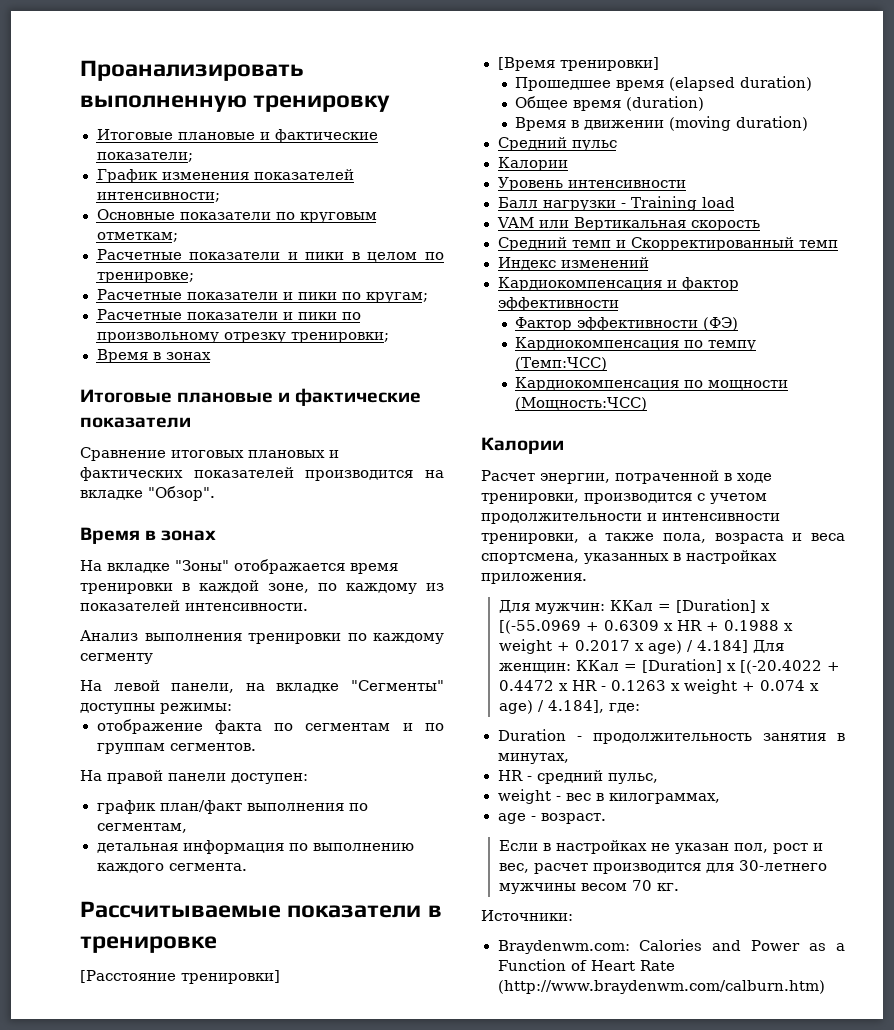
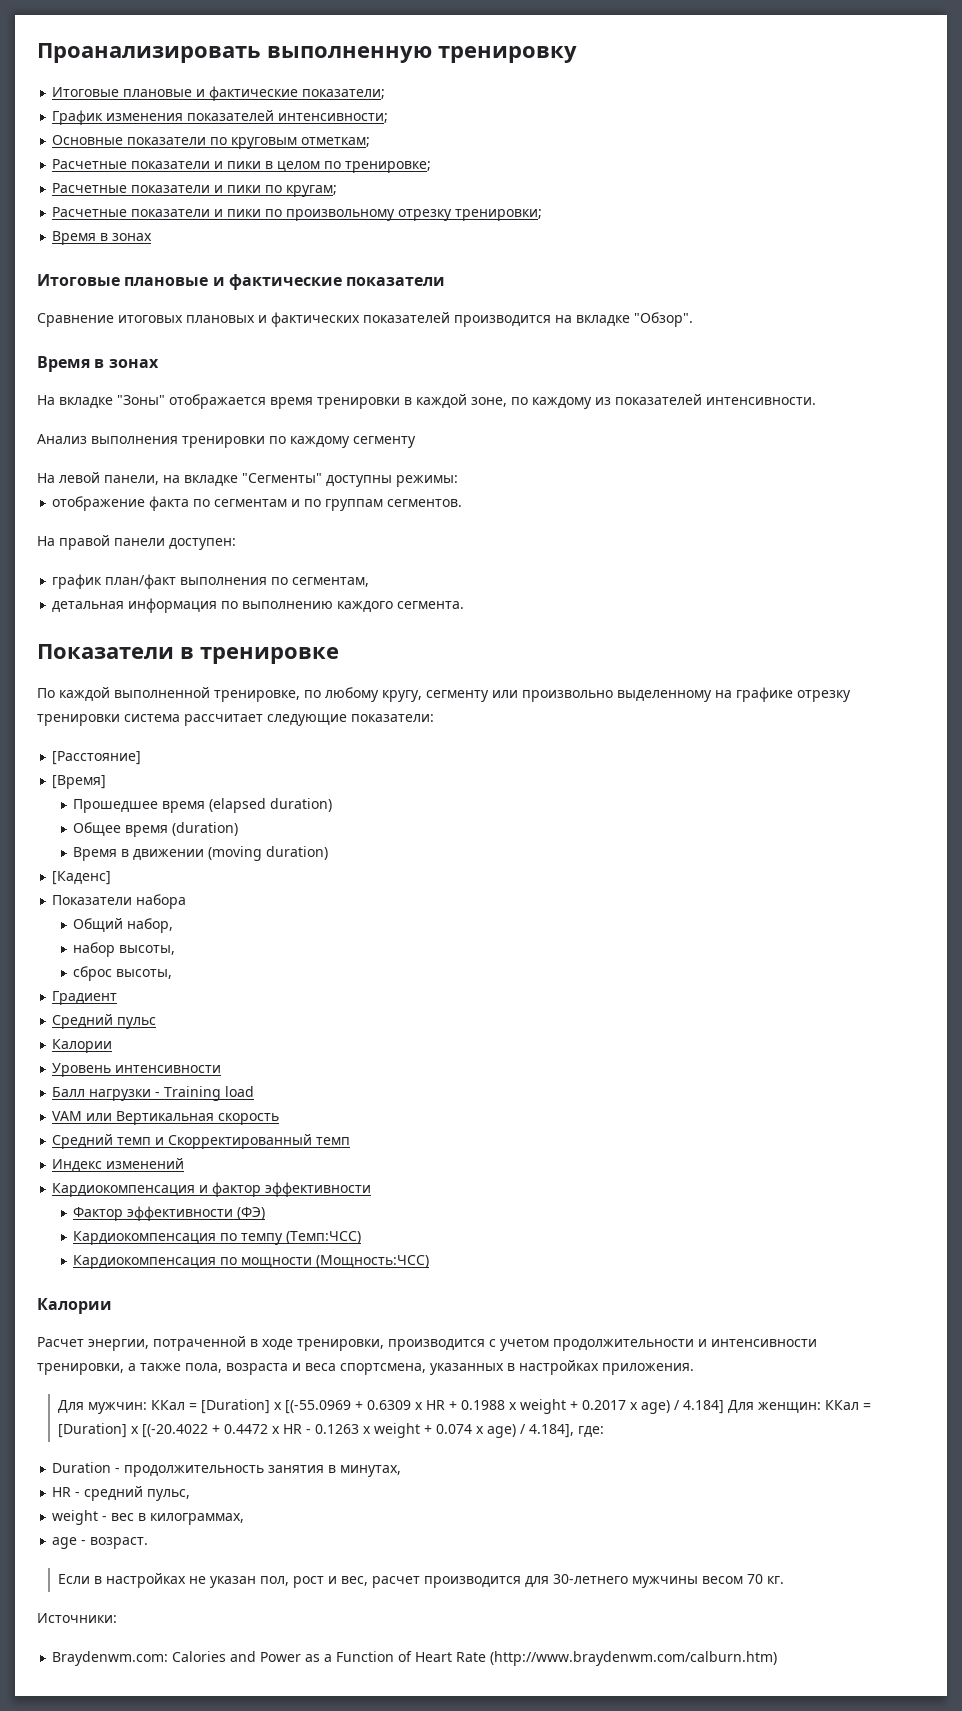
[80,901,422,918] Рассчитываемые показатели -> [37,644,174,659] Показатели
[80,970,280,984] [497,57,659,71] [Расстояние тренировки] // [Время тренировки] -> [37,687,851,702] [37,714,434,726] [52,751,142,765] [52,775,107,789] По каждой выполненной тренировке, по любому кругу, сегменту или произвольно выделенному на графике отрезку тренировки система рассчитает следующие показатели: // [Расстояние] // [Время]
(809, 123) none -> [52,871,112,885] [52,894,187,909] [73,918,174,933] [73,942,176,957] [73,966,173,981] [52,991,118,1005] // [Каденс] // Показатели набора // Общий набор, // набор высоты, // сброс высоты, // Градиент

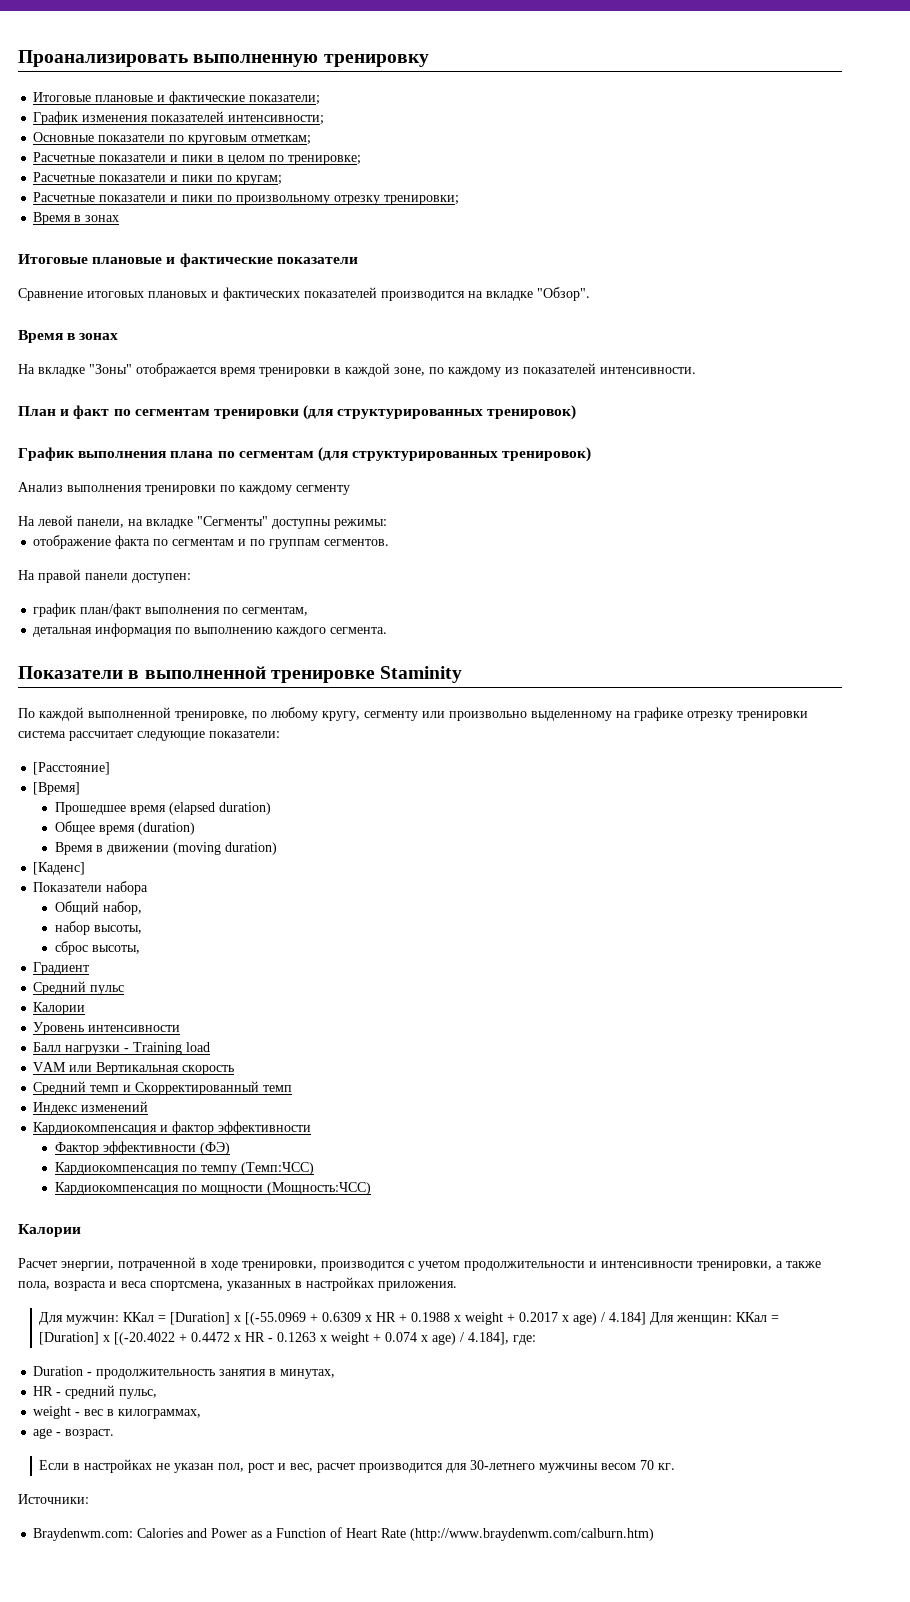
(816, 401) none -> [18,405,577,420] [18,447,592,462] // План и факт по сегментам тренировки (для структурированных тренировок) // График выполнения плана по сегментам (для структурированных тренировок)
(194, 653) none -> [144,666,266,679] выполненной
(339, 655) none -> [380,666,463,683] Staminity

